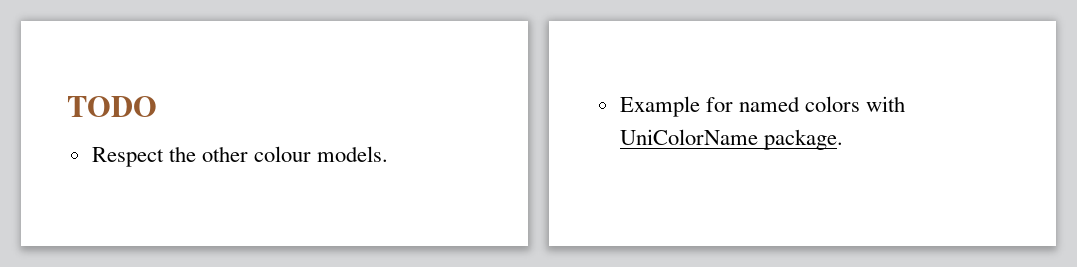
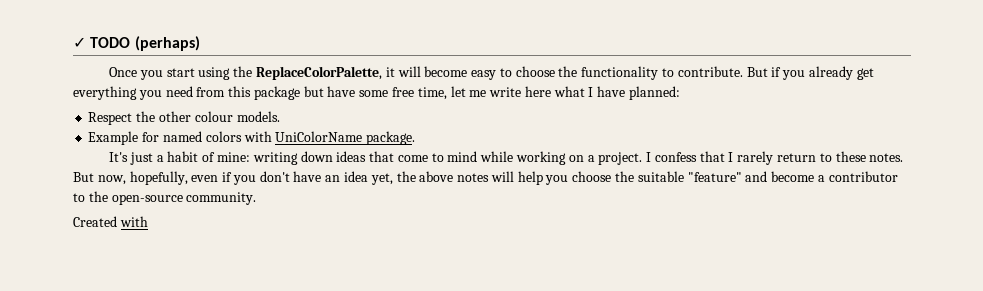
(67, 106) none -> [73,37,86,48] ✓
(157, 106) none -> [134,36,200,51] [109,66,874,80] [73,86,681,100] (perhaps) // Once you start using the ReplaceColorPalette, it will become easy to choose the functionality to contribute. But if you already get everything you need from this package but have some free time, let me write here what I have planned:
(843, 139) none -> [109,151,904,165] [73,171,898,185] [73,191,257,205] [73,216,148,227] // It's just a habit of mine: writing down ideas that come to mind while working on a project. I confess that I rarely return to these notes. But now, hopefully, even if you don't have an idea yet, the above notes will help you choose the suitable "feature" and become a contributor to the open-source community. // Created with

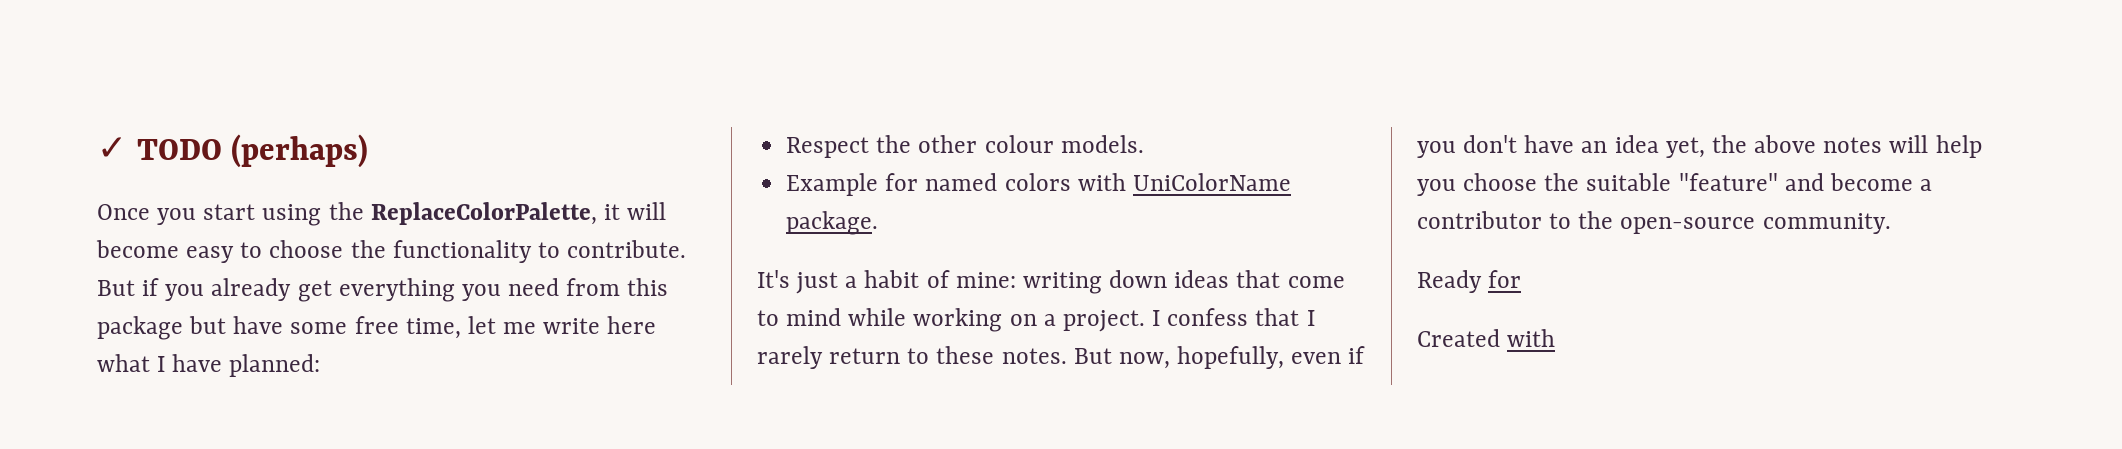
(257, 198) none -> [1417,270,1522,293] // Ready for

